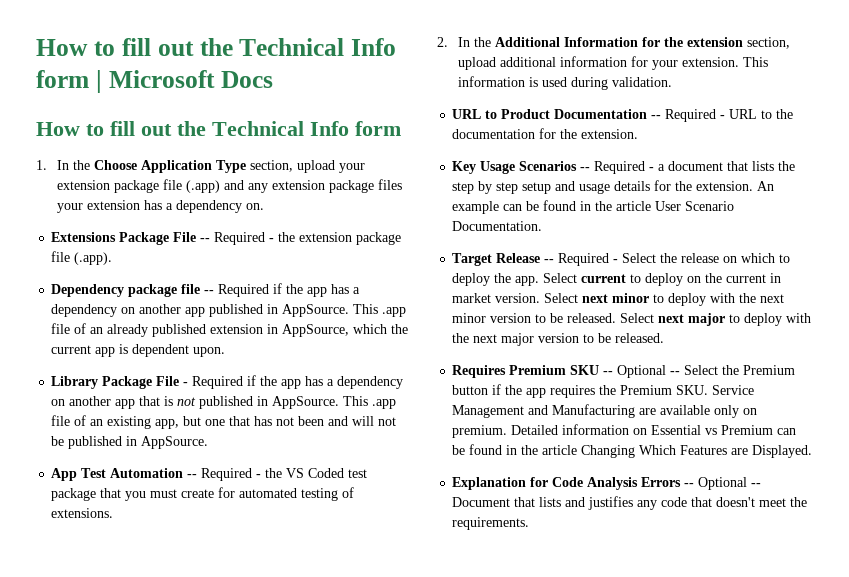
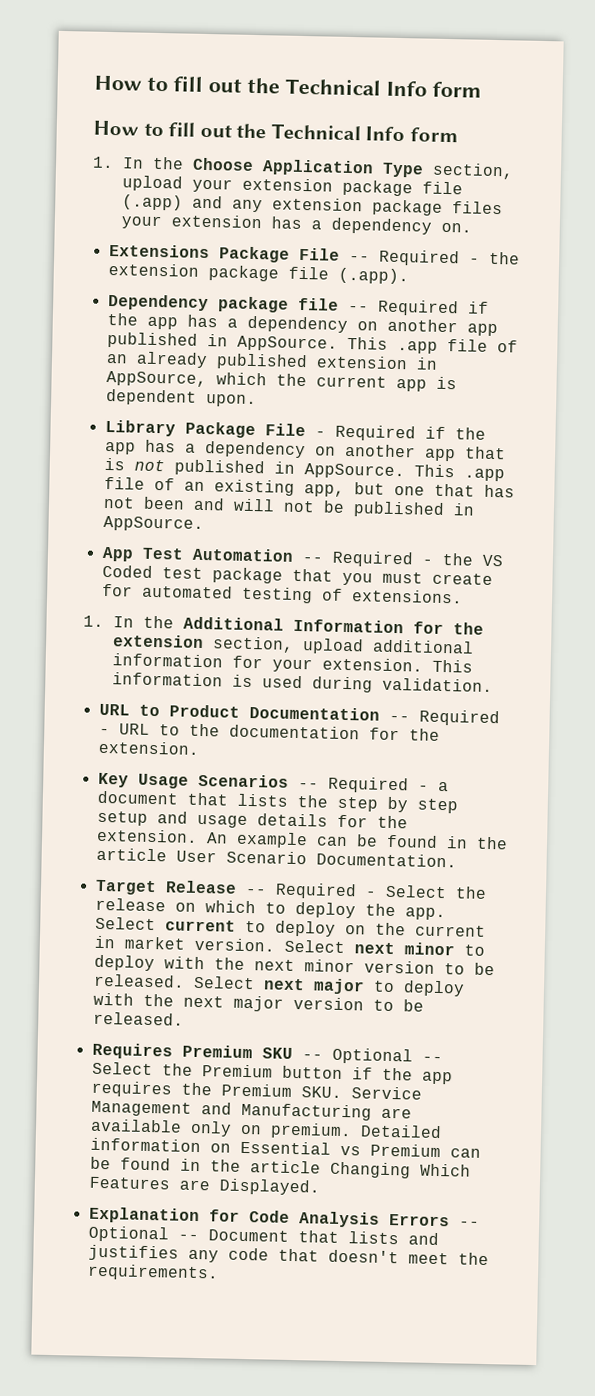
[36,38,397,56] [36,70,273,93] How to fill out the Technical Info form | Microsoft Docs -> [94,75,482,98] How to fill out the Technical Info form
[437,37,448,47] 2. -> [83,615,104,627] 1.

